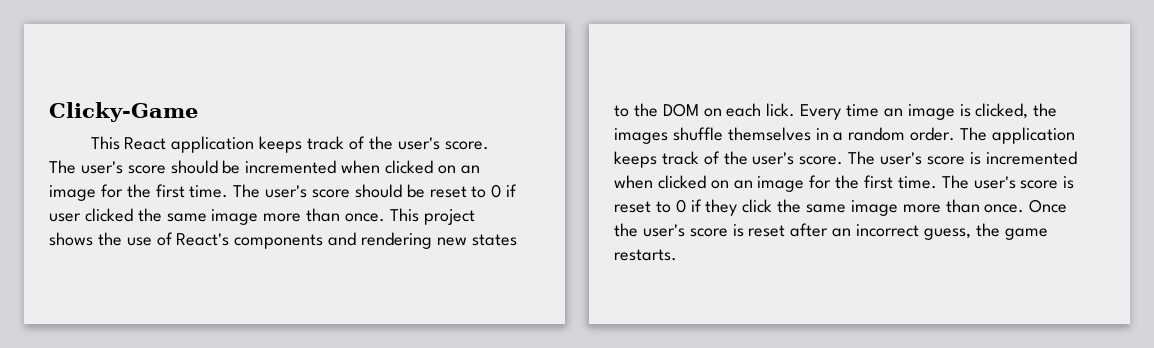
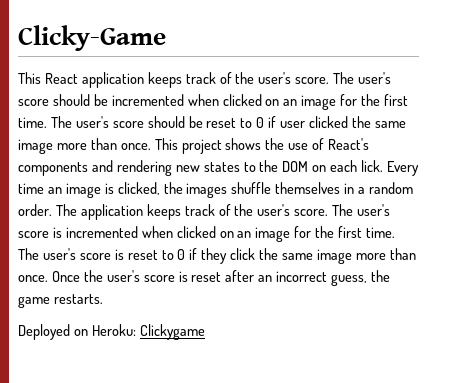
(677, 255) none -> [18,324,205,340] // Deployed on Heroku: Clickygame

